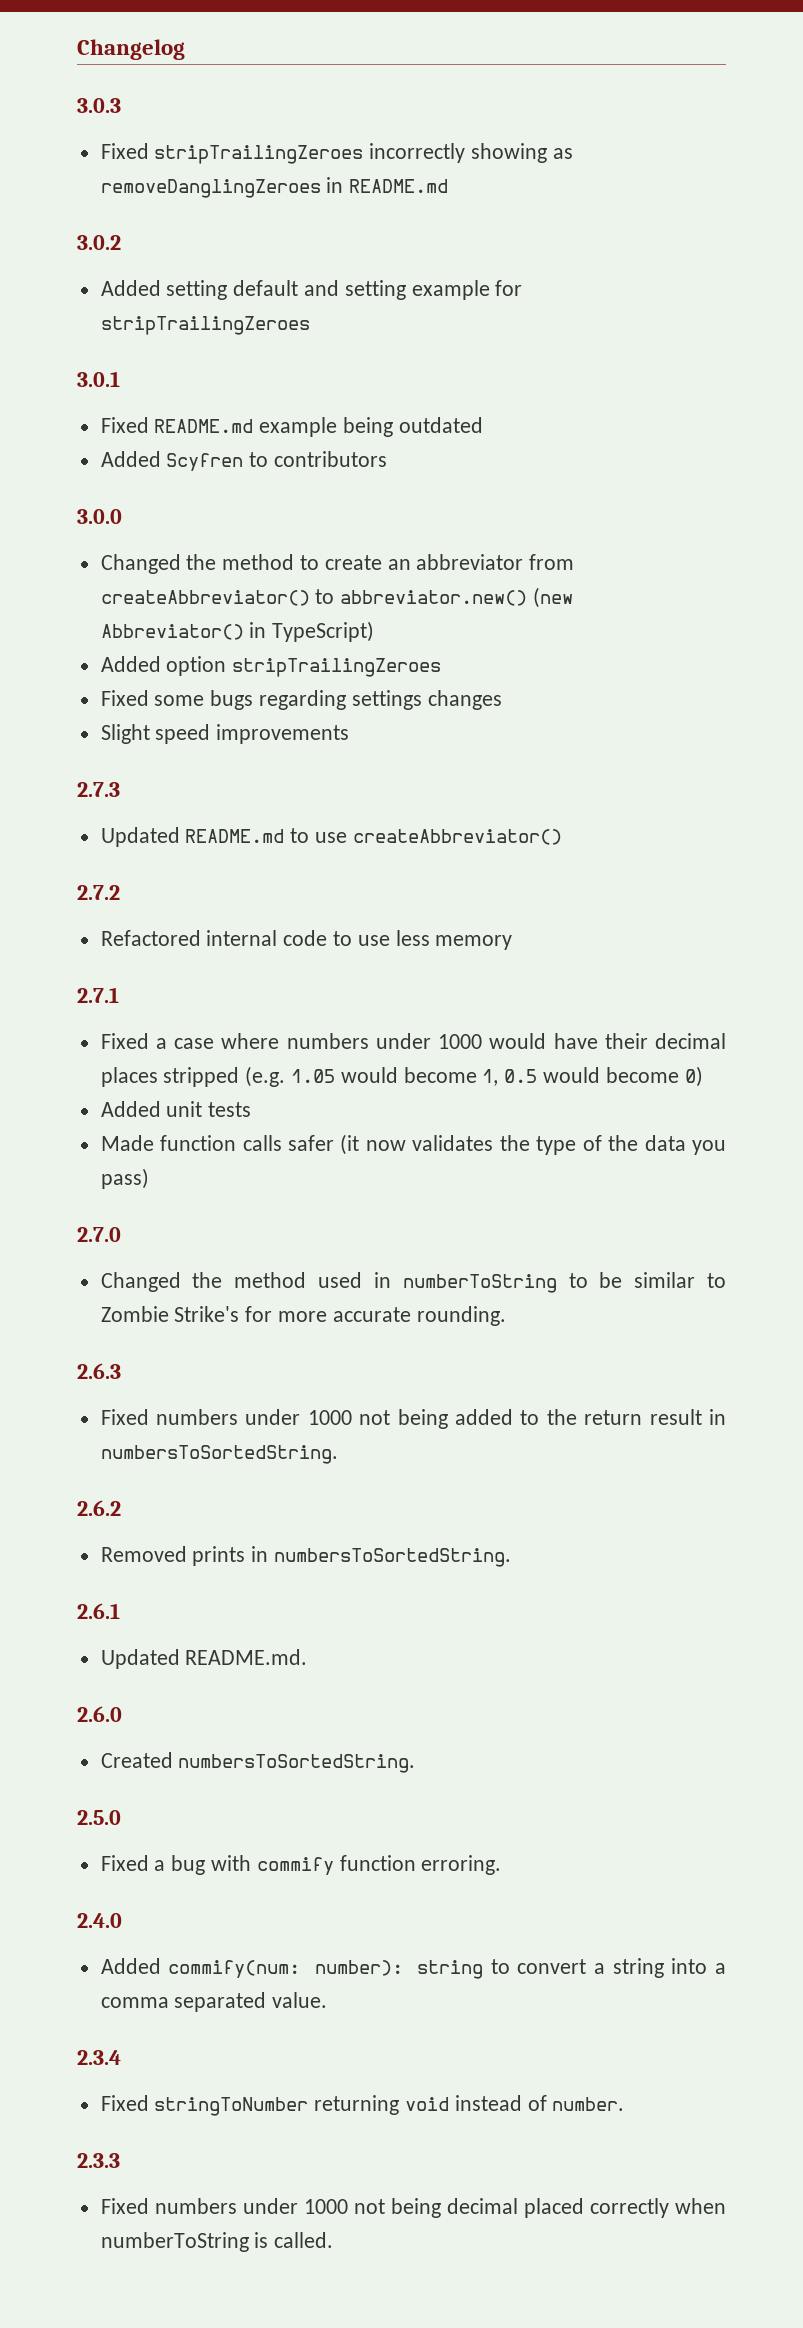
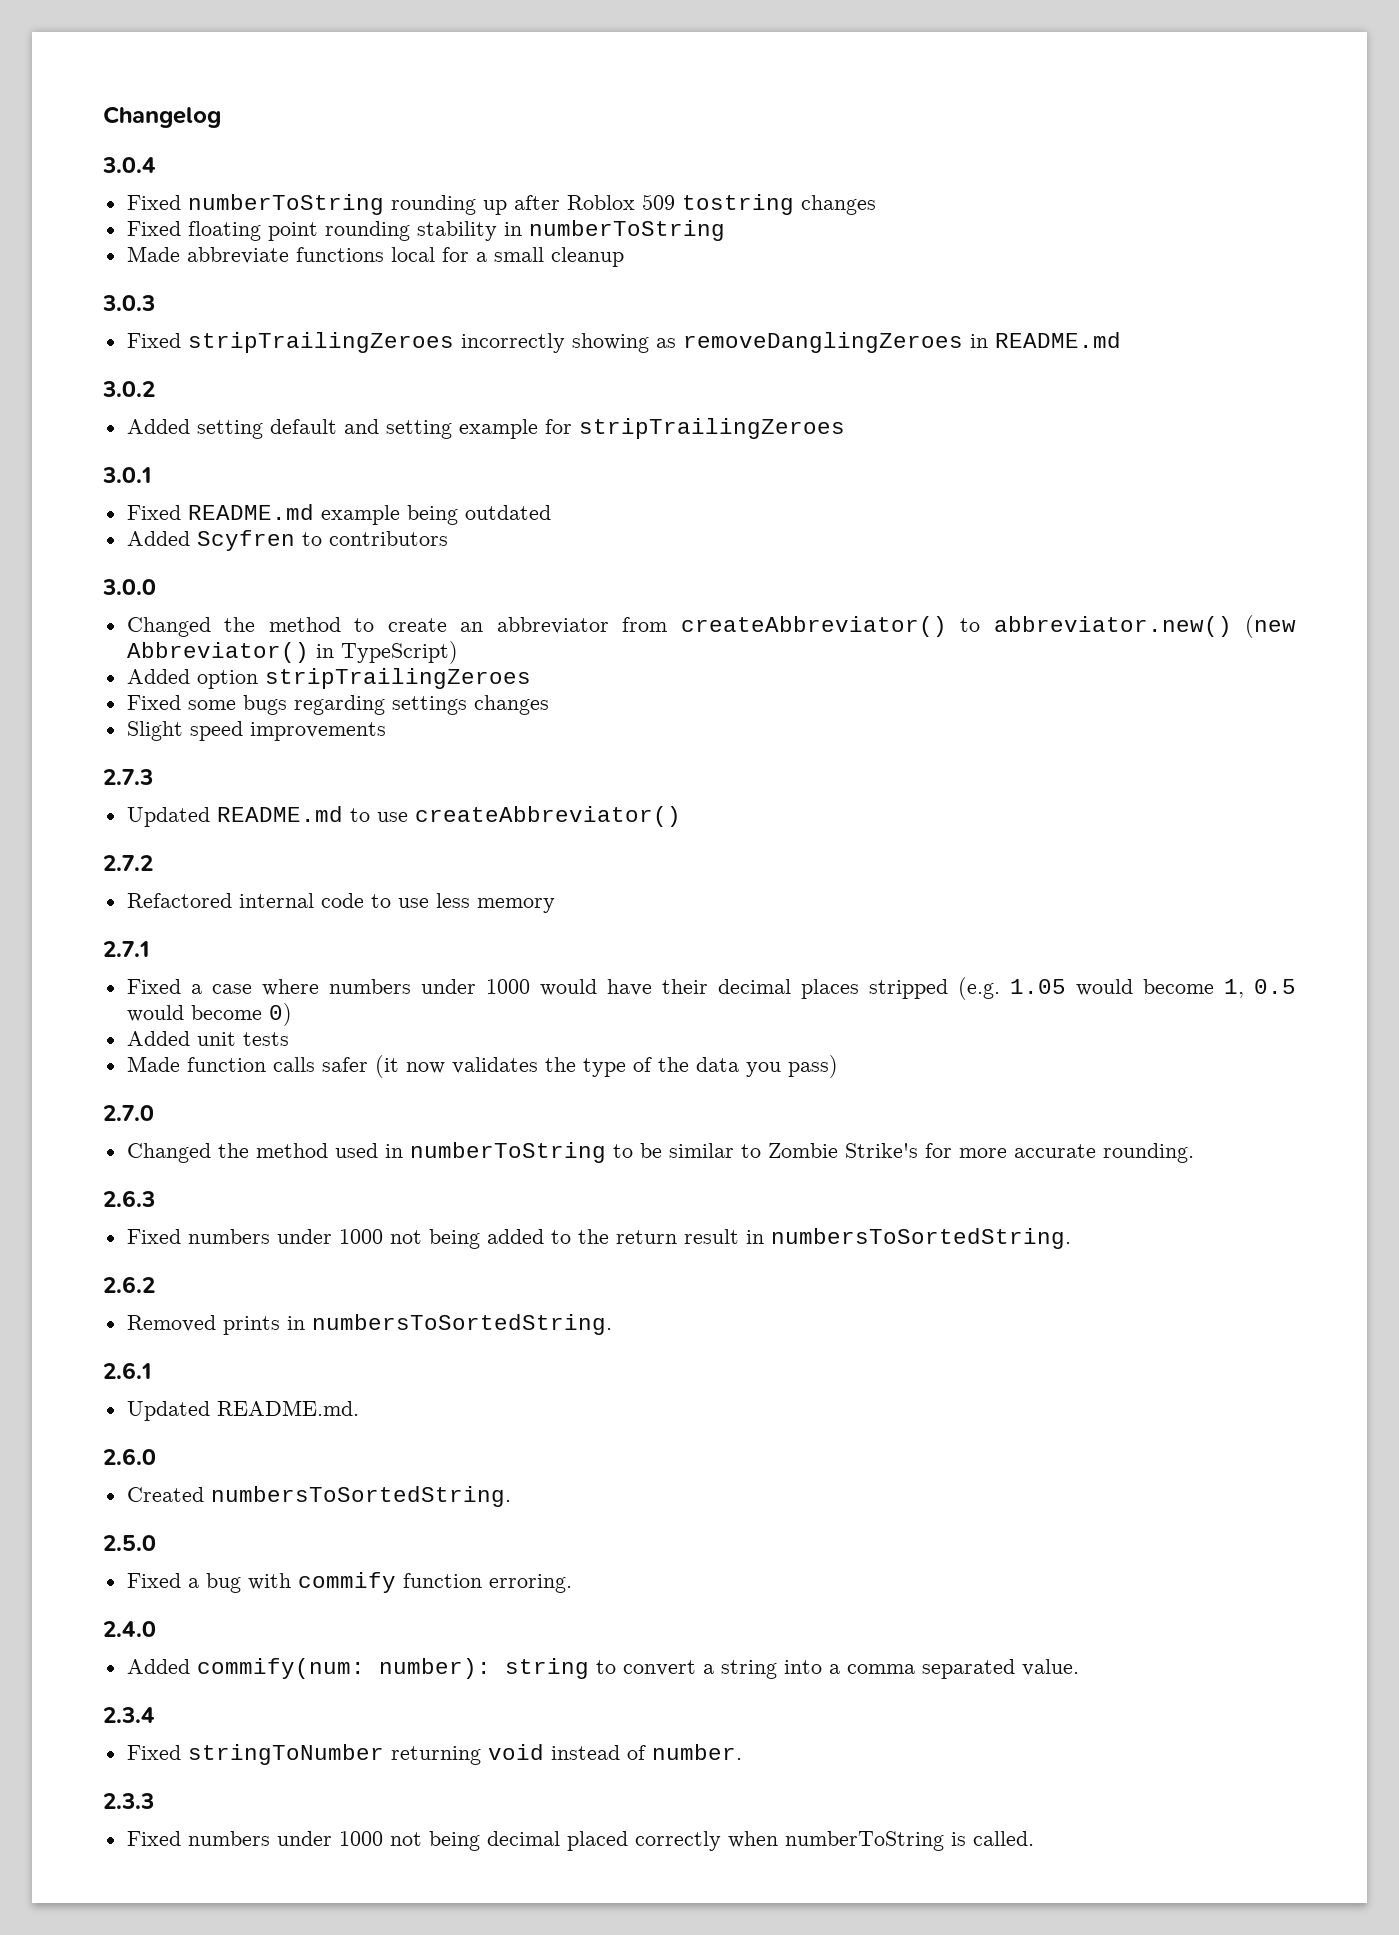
(185, 49) none -> [102,157,156,173] [126,194,876,215] [126,220,725,241] [126,246,624,267] // 3.0.4 // Fixed numberToString rounding up after Roblox 509 tostring changes // Fixed floating point rounding stability in numberToString // Made abbreviate functions local for a small cleanup

